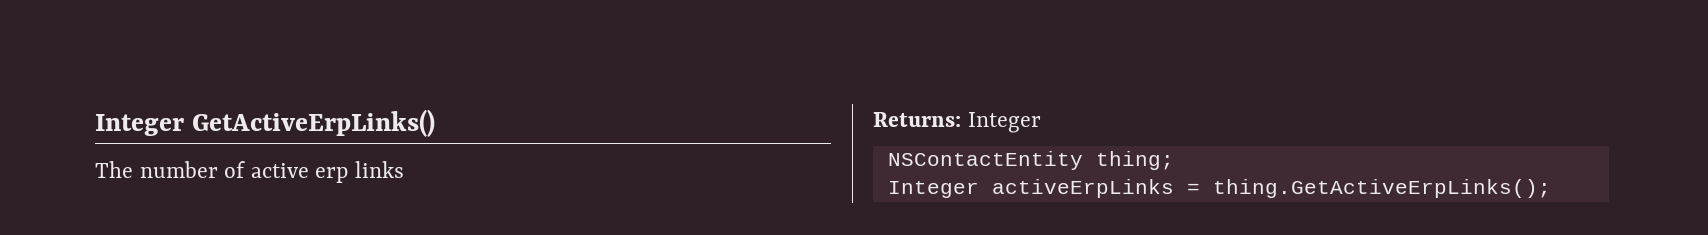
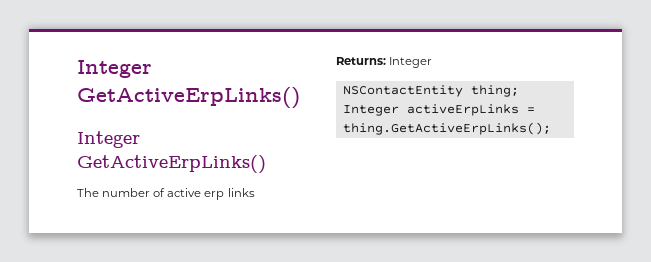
[95,109,436,137] Integer GetActiveErpLinks() -> [77,60,152,78] [77,87,300,109] [77,131,140,148] [77,155,266,174] Integer GetActiveErpLinks() // Integer GetActiveErpLinks()

